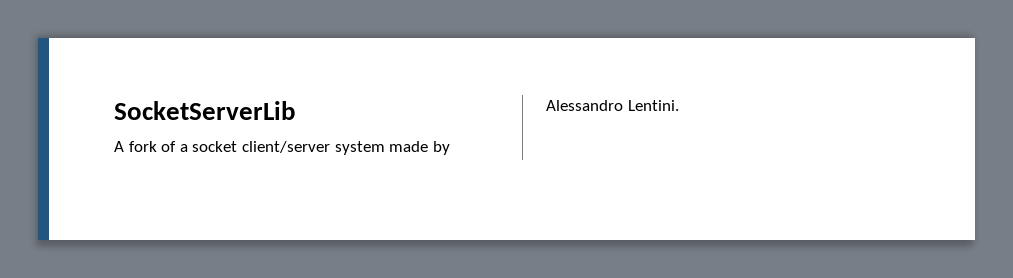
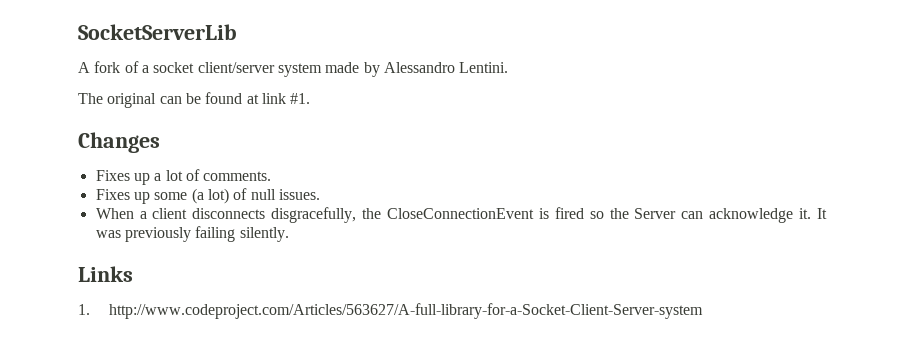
(679, 105) none -> [78,92,311,108] [78,132,160,153] [95,169,272,185] [95,188,320,204] [95,207,827,223] [95,226,289,242] [78,266,133,282] [78,303,703,319] // The original can be found at link #1. // Changes // Fixes up a lot of comments. // Fixes up some (a lot) of null issues. // When a client disconnects disgracefully, the CloseConnectionEvent is fired so the Server can acknowledge it. It was previously failing silently. // Links // 1. http://www.codeproject.com/Articles/563627/A-full-library-for-a-Socket-Client-Server-system

